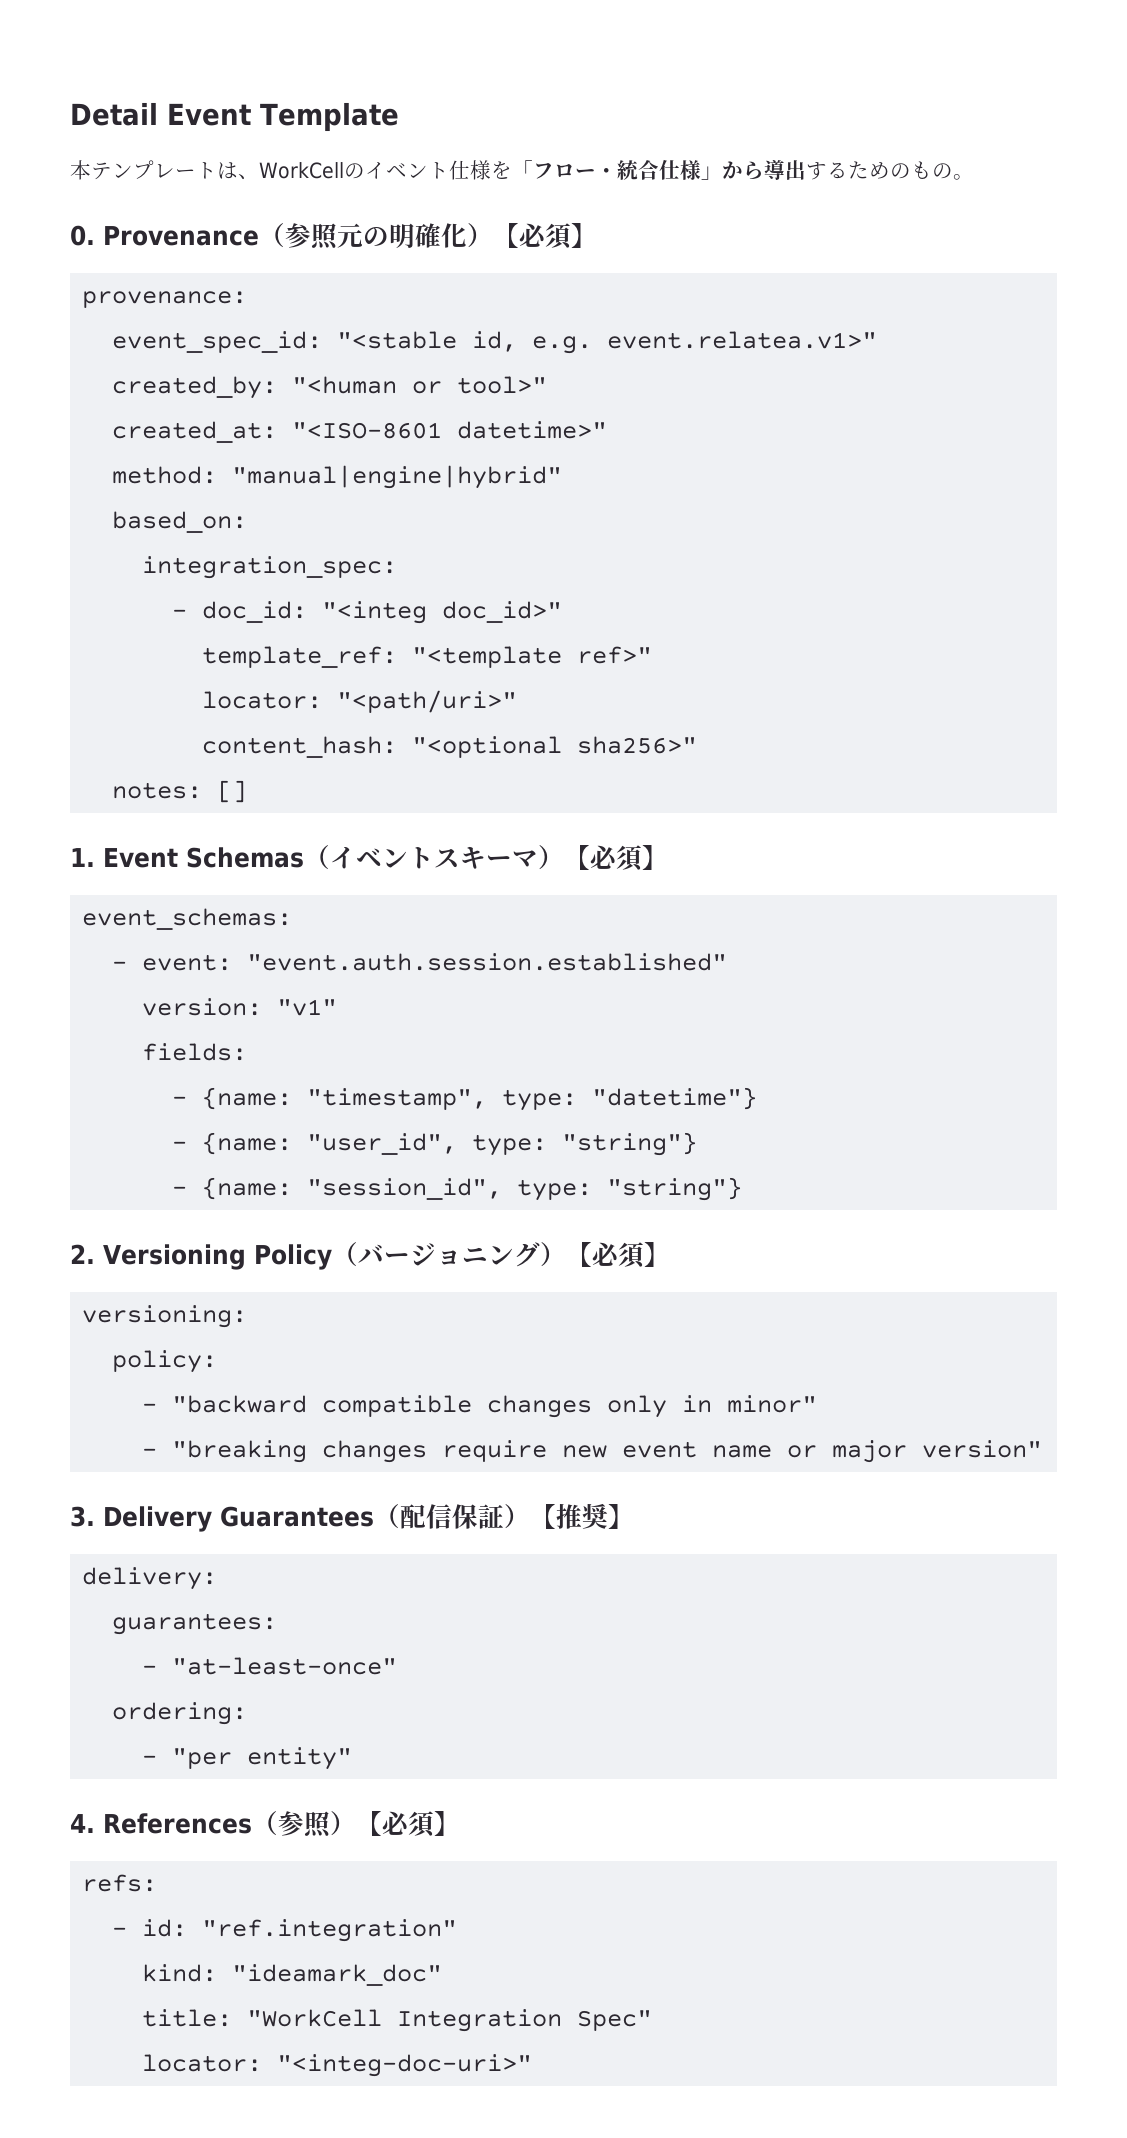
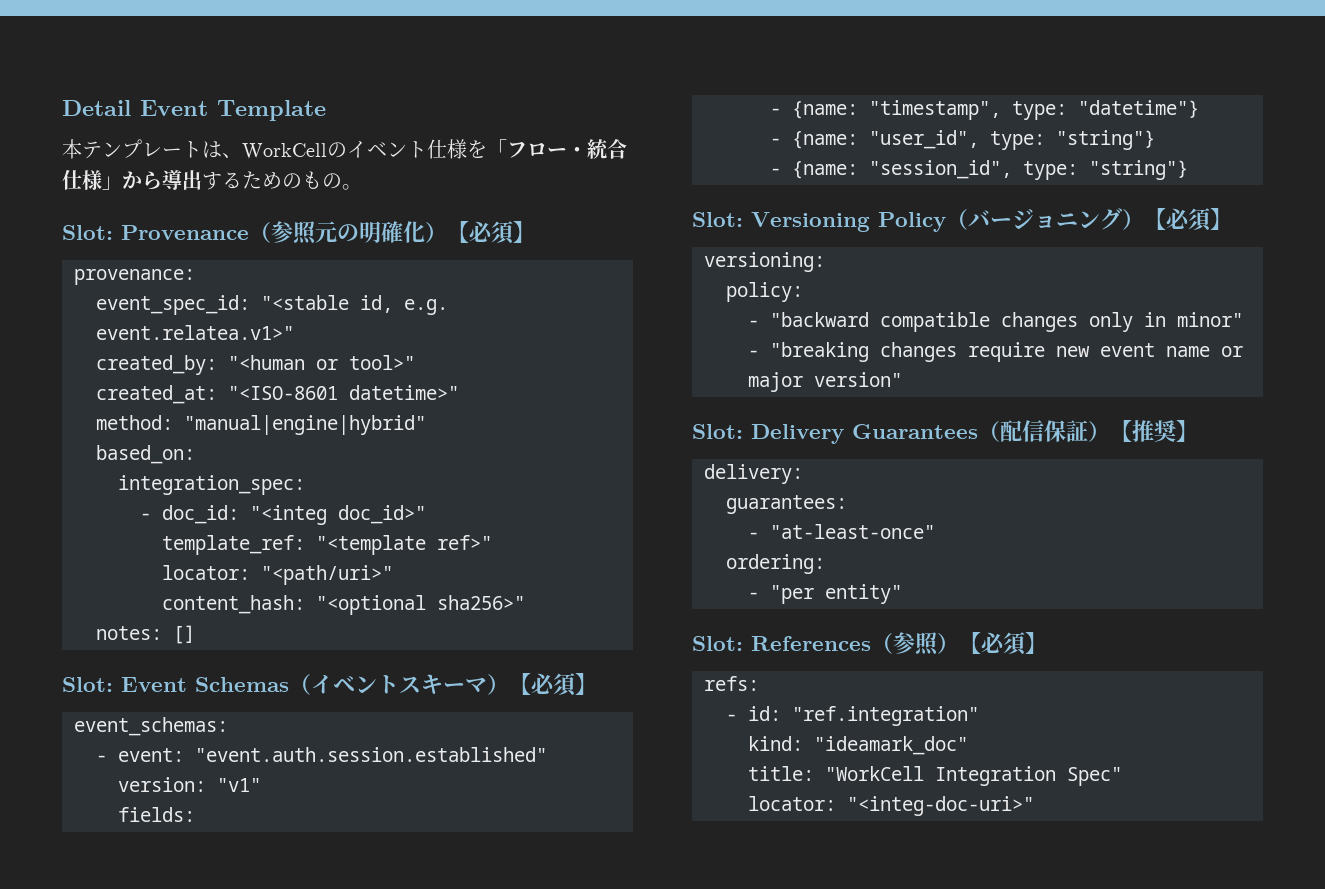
[70,225,95,246] 0. -> [62,225,113,240] Slot:
[70,848,95,867] 1. -> [62,677,113,692] Slot:
[70,1244,95,1264] 2. -> [692,212,743,227] Slot:
[70,1506,95,1527] 3. -> [692,424,743,439] Slot:
[70,1814,95,1833] 4. -> [692,636,743,651] Slot:

